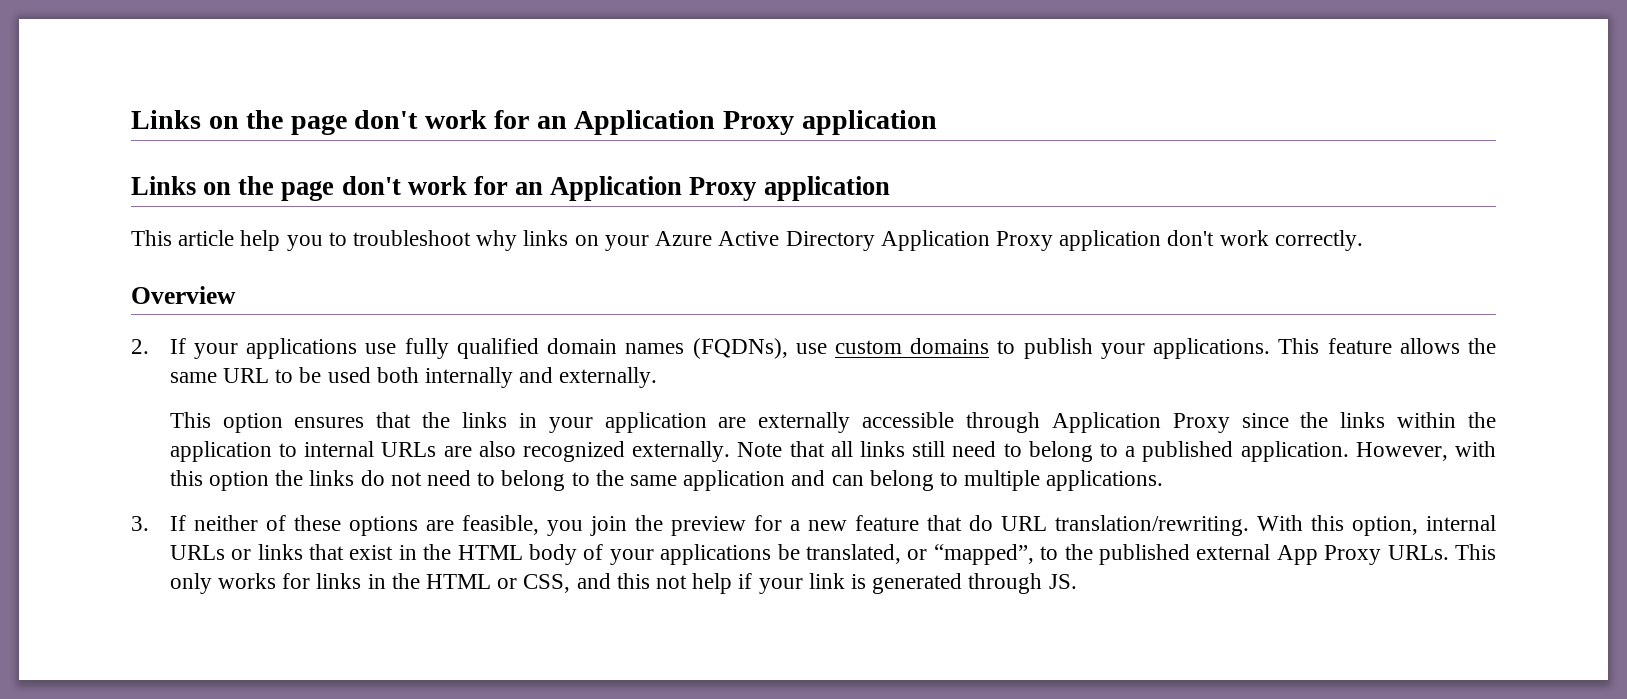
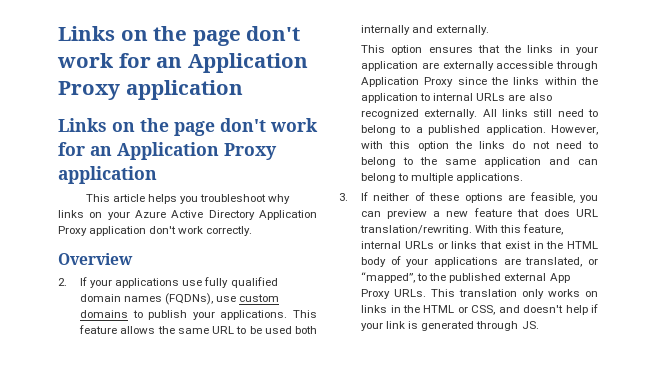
[240,230,347,251] help you to -> [148,194,199,204] helps you
[737,441,853,457] Note that all -> [482,109,497,117] All
[589,515,782,536] join the preview for -> [361,209,428,219] can preview
[968,515,993,531] do -> [543,209,570,217] does
[1351,516,1418,536] option, -> [523,224,564,235] feature,
[777,544,800,560] be -> [503,258,521,265] are
(1497, 552) none -> [459,289,518,297] translation
[282,573,311,589] for -> [585,291,598,297] on
[616,573,688,589] this not -> [523,305,564,313] doesn't

